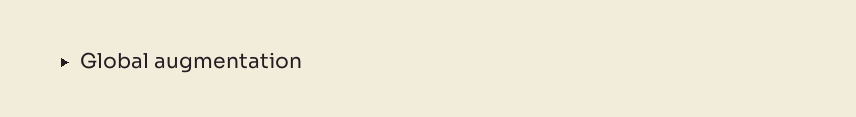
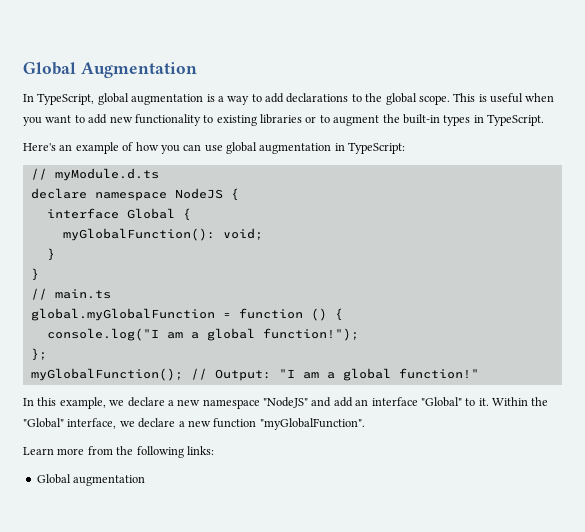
[79,52,149,69] Global -> [23,62,197,78] [23,93,555,105] [23,114,544,126] [23,142,406,154] [30,168,159,181] [30,188,239,201] [46,208,191,221] [62,228,263,241] [46,248,55,261] [30,268,39,281] [30,288,111,300] [30,308,343,321] [46,328,359,341] [30,348,47,361] [30,368,479,381] [23,397,549,409] [23,418,365,430] [23,446,214,458] [36,474,71,484] Global Augmentation // In TypeScript, global augmentation is a way to add declarations to the global scope. This is useful when you want to add new functionality to existing libraries or to augment the built-in types in TypeScript. // Here's an example of how you can use global augmentation in TypeScript: // // myModule.d.ts // declare namespace NodeJS { // interface Global { // myGlobalFunction(): void; // } // } // // main.ts // global.myGlobalFunction = function () { // console.log("I am a global function!"); // }; // myGlobalFunction(); // Output: "I am a global function!" // In this example, we declare a new namespace "NodeJS" and add an interface "Global" to it. Within the "Global" interface, we declare a new function "myGlobalFunction". // Learn more from the following links: // Global

